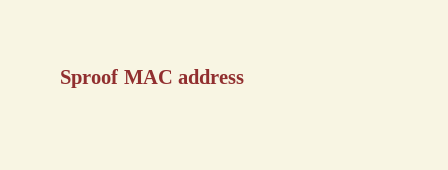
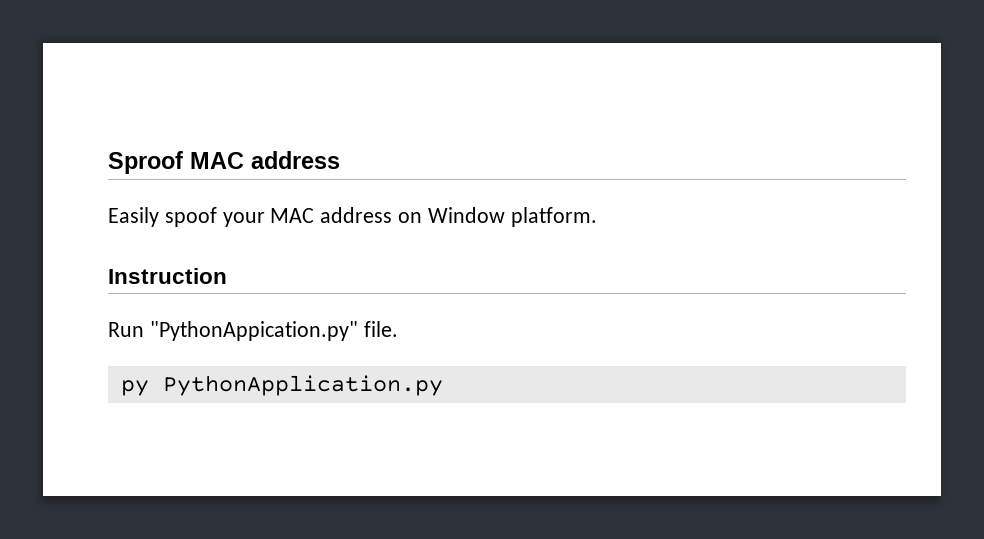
(245, 76) none -> [108,207,597,227] [108,268,227,284] [108,321,398,341] [120,375,443,396] // Easily spoof your MAC address on Window platform. // Instruction // Run "PythonAppication.py" file. // py PythonApplication.py

